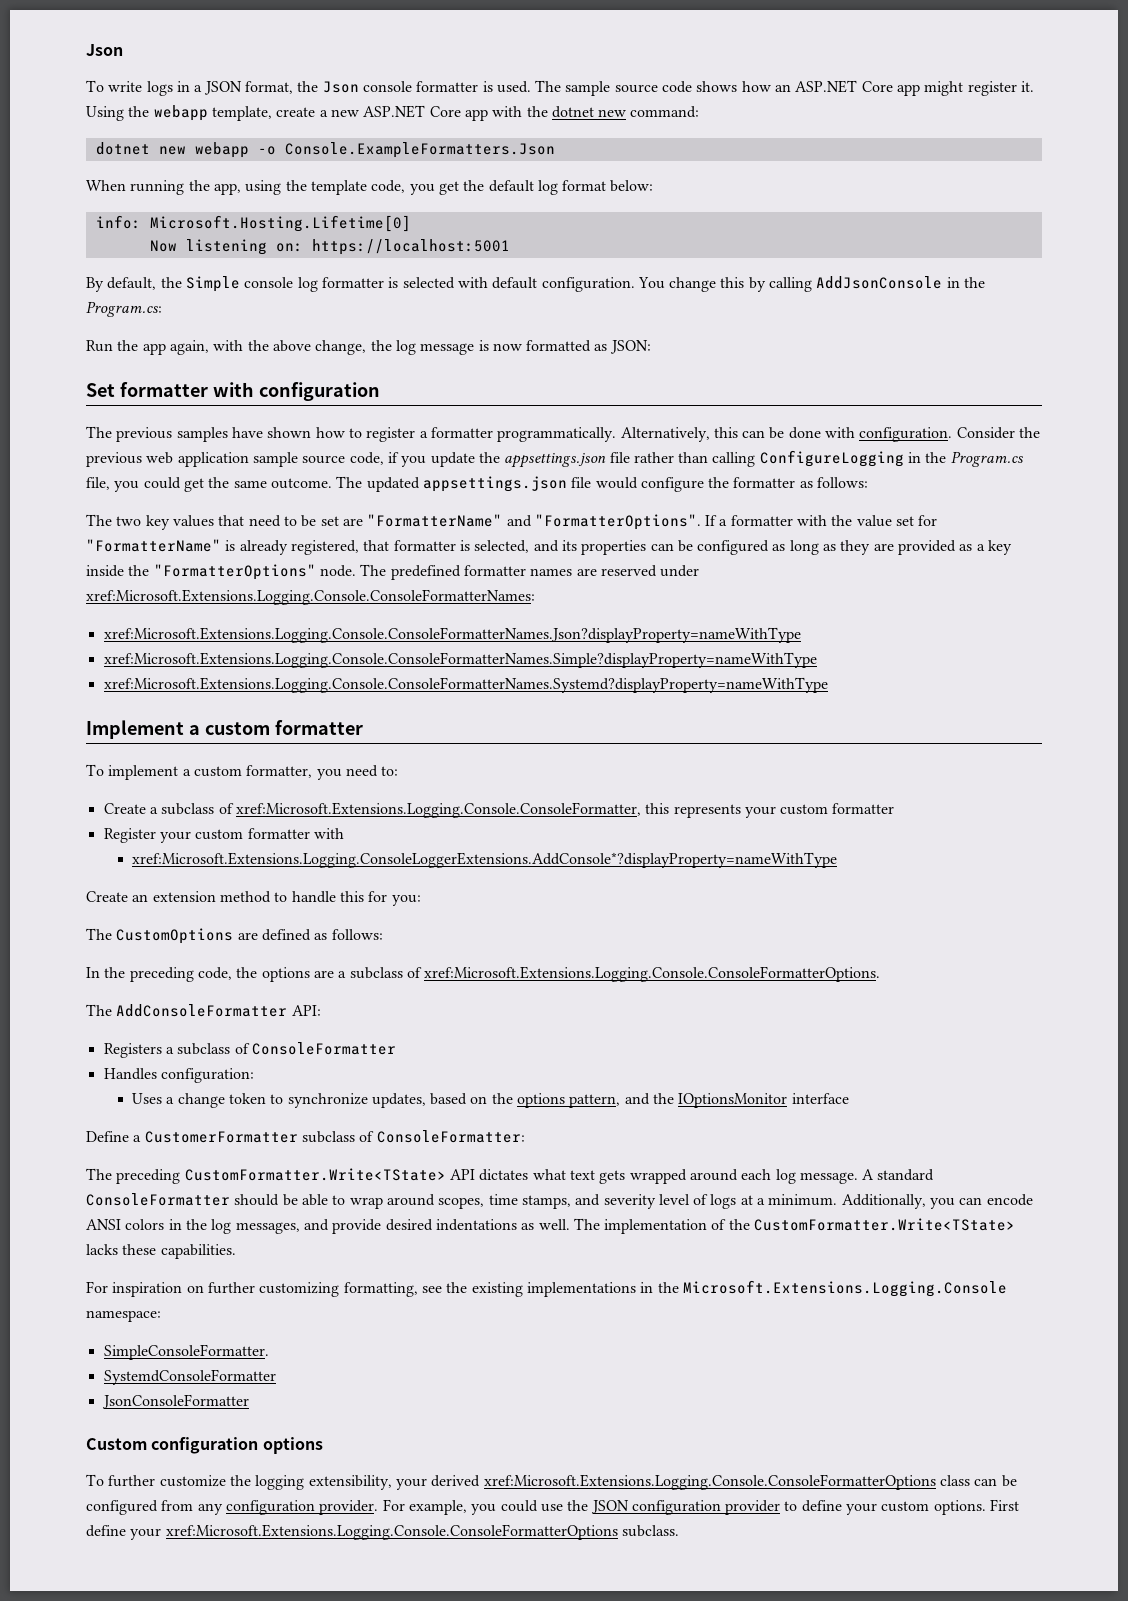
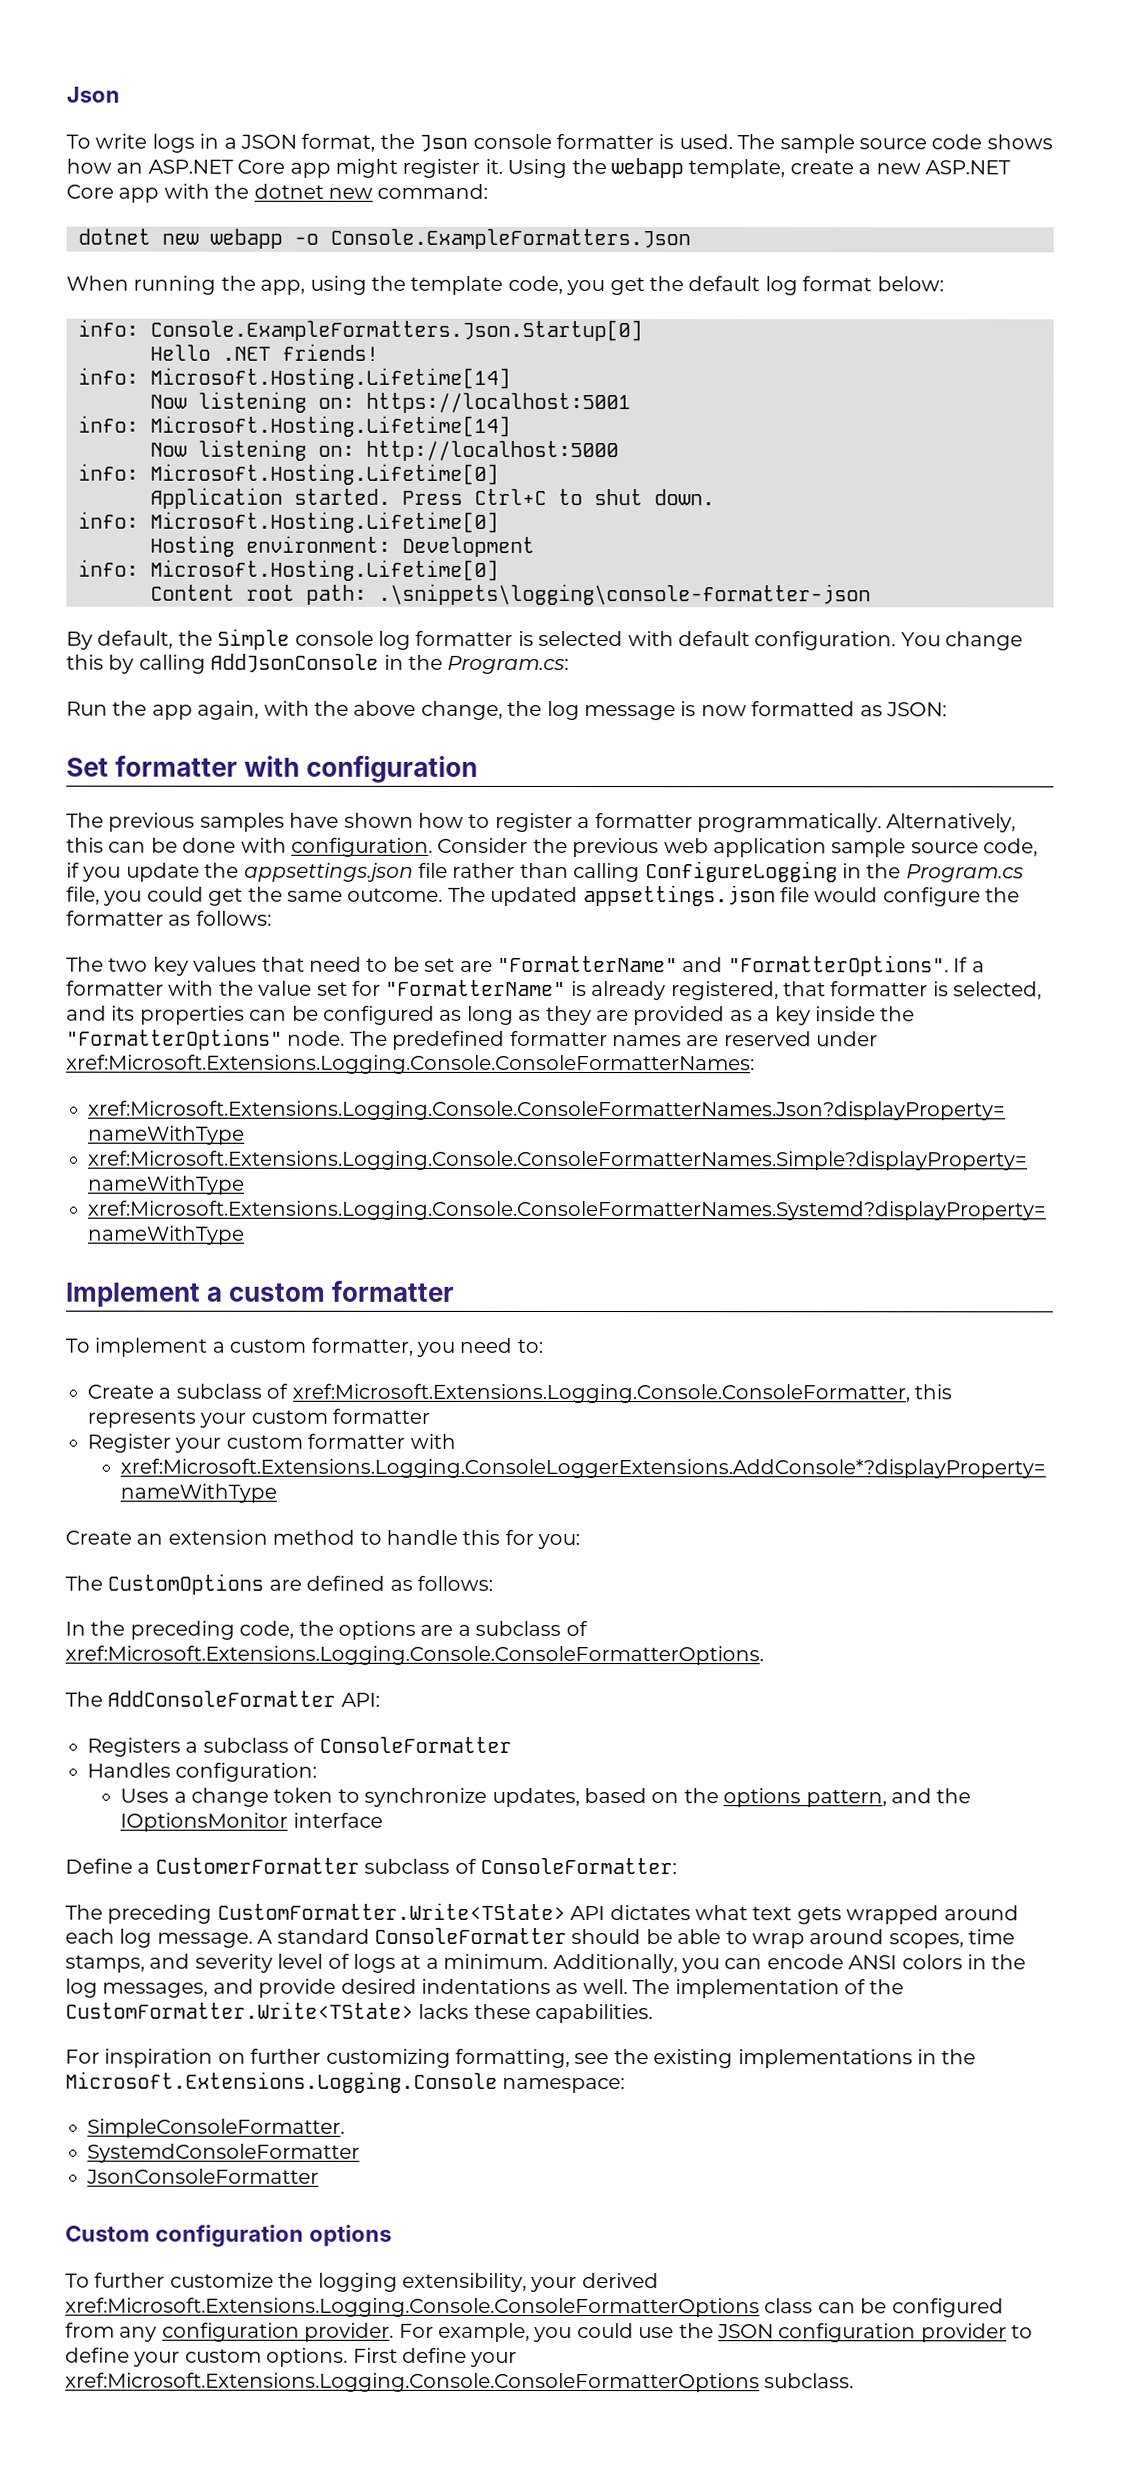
[149,215,411,232] [149,239,510,255] Microsoft.Hosting.Lifetime[0] // Now listening on: https://localhost:5001 -> [150,319,643,342] [150,343,379,361] [78,367,511,389] [150,391,631,414] [78,415,511,437] [150,439,619,462] [78,463,499,485] [150,487,715,509] [78,511,499,533] [150,535,535,557] [78,559,499,581] [150,583,871,606] Console.ExampleFormatters.Json.Startup[0] // Hello .NET friends! // info: Microsoft.Hosting.Lifetime[14] // Now listening on: https://localhost:5001 // info: Microsoft.Hosting.Lifetime[14] // Now listening on: http://localhost:5000 // info: Microsoft.Hosting.Lifetime[0] // Application started. Press Ctrl+C to shut down. // info: Microsoft.Hosting.Lifetime[0] // Hosting environment: Development // info: Microsoft.Hosting.Lifetime[0] // Content root path: .\snippets\logging\console-formatter-json

